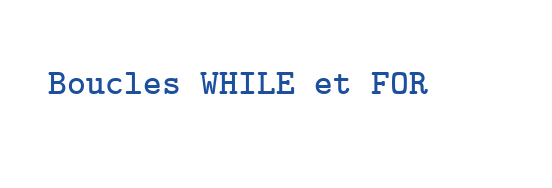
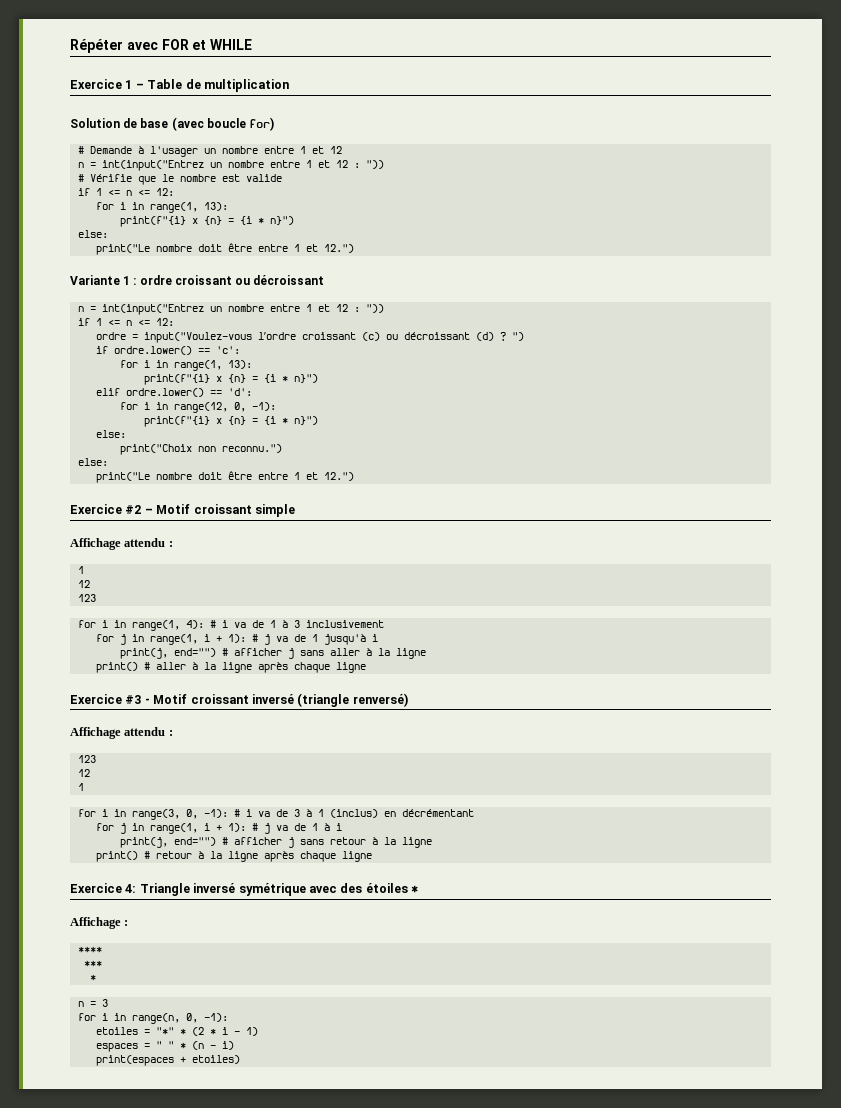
[48,72,428,94] Boucles WHILE et FOR -> [70,39,253,53] [70,79,289,92] [70,117,275,131] [77,146,342,157] [77,160,384,171] [77,174,282,185] [77,188,174,196] [95,202,228,213] [119,216,294,227] [77,230,108,238] [95,243,354,255] [70,275,325,285] [77,304,384,315] [77,318,174,326] [95,332,524,343] [95,346,240,355] [119,360,252,371] [143,374,318,385] [95,388,252,397] [119,402,276,413] [143,416,318,427] [95,430,126,438] [119,444,282,455] [77,458,108,466] [95,471,354,483] [70,504,295,517] [70,538,173,550] [77,566,84,574] [77,580,90,588] [77,594,96,602] [77,620,384,631] [95,634,378,645] [119,648,426,659] [95,662,366,673] [70,693,408,707] [70,727,173,739] [77,755,96,763] [77,769,90,777] [77,783,84,791] [77,809,474,820] [95,823,342,834] [119,837,432,848] [95,851,372,862] [70,883,418,896] [70,917,129,929] [77,946,102,953] [83,960,102,967] [89,974,96,981] [77,999,108,1007] [77,1013,228,1024] [95,1027,258,1036] [95,1041,234,1052] [95,1055,240,1066] Répéter avec FOR et WHILE // Exercice 1 – Table de multiplication // Solution de base (avec boucle for) // # Demande à l'usager un nombre entre 1 et 12 // n = int(input("Entrez un nombre entre 1 et 12 : ")) // # Vérifie que le nombre est valide // if 1 <= n <= 12: // for i in range(1, 13): // print(f"{i} x {n} = {i * n}") // else: // print("Le nombre doit être entre 1 et 12.") // Variante 1 : ordre croissant ou décroissant // n = int(input("Entrez un nombre entre 1 et 12 : ")) // if 1 <= n <= 12: // ordre = input("Voulez-vous l’ordre croissant (c) ou décroissant (d) ? ") // if ordre.lower() == 'c': // for i in range(1, 13): // print(f"{i} x {n} = {i * n}") // elif ordre.lower() == 'd': // for i in range(12, 0, -1): // print(f"{i} x {n} = {i * n}") // else: // print("Choix non reconnu.") // else: // print("Le nombre doit être entre 1 et 12.") // Exercice #2 – Motif croissant simple // Affichage attendu : // 1 // 12 // 123 // for i in range(1, 4): # i va de 1 à 3 inclusivement // for j in range(1, i + 1): # j va de 1 jusqu'à i // print(j, end="") # afficher j sans aller à la ligne // print() # aller à la ligne après chaque ligne // Exercice #3 - Motif croissant inversé (triangle renversé) // Affichage attendu : // 123 // 12 // 1 // for i in range(3, 0, -1): # i va de 3 à 1 (inclus) en décrémentant // for j in range(1, i + 1): # j va de 1 à i // print(j, end="") # afficher j sans retour à la ligne // print() # retour à la ligne après chaque ligne // Exercice 4: Triangle inversé symétrique avec des étoiles * // Affichage : // **** // *** // * // n = 3 // for i in range(n, 0, -1): // etoiles = "*" * (2 * i - 1) // espaces = " " * (n - i) // print(espaces + etoiles)

